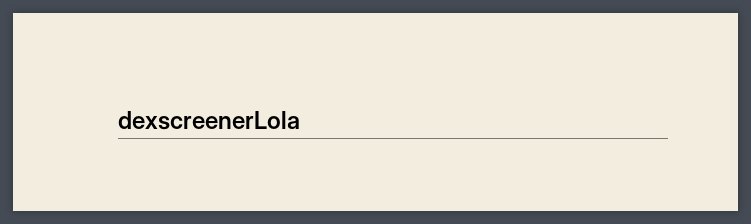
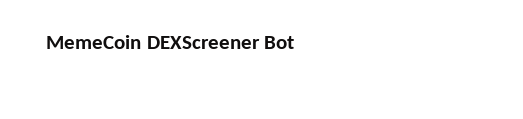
[118,111,300,130] dexscreenerLola -> [46,35,295,49] MemeCoin DEXScreener Bot

